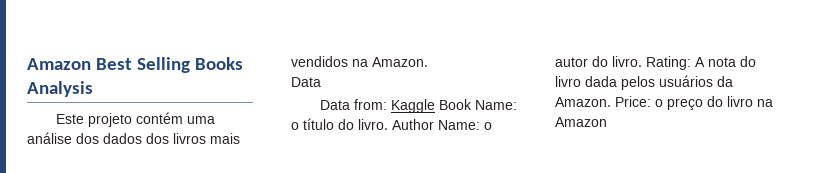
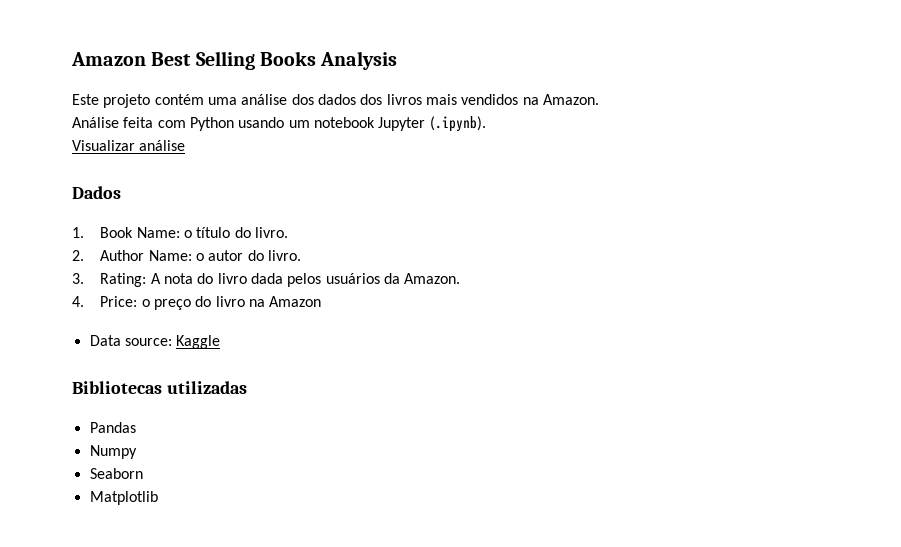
[291,77,321,87] [319,99,435,113] Data // Data from: Kaggle -> [72,116,486,132] [72,140,186,151] [72,186,121,199] [72,227,84,238] Análise feita com Python usando um notebook Jupyter (.ipynb). // Visualizar análise // Dados // 1.
(388, 124) none -> [72,250,84,261] // 2.
(642, 61) none -> [72,273,84,284] // 3.
(611, 102) none -> [72,296,84,307] // 4.
(607, 122) none -> [89,335,221,349] [72,381,247,394] [89,422,136,433] [89,445,137,459] [89,468,143,479] [89,491,158,505] // Data source: Kaggle // Bibliotecas utilizadas // Pandas // Numpy // Seaborn // Matplotlib

